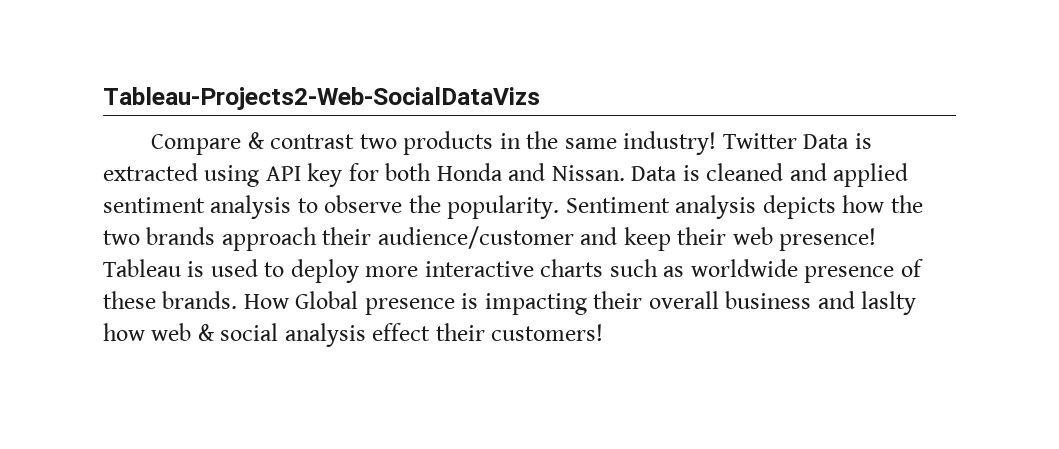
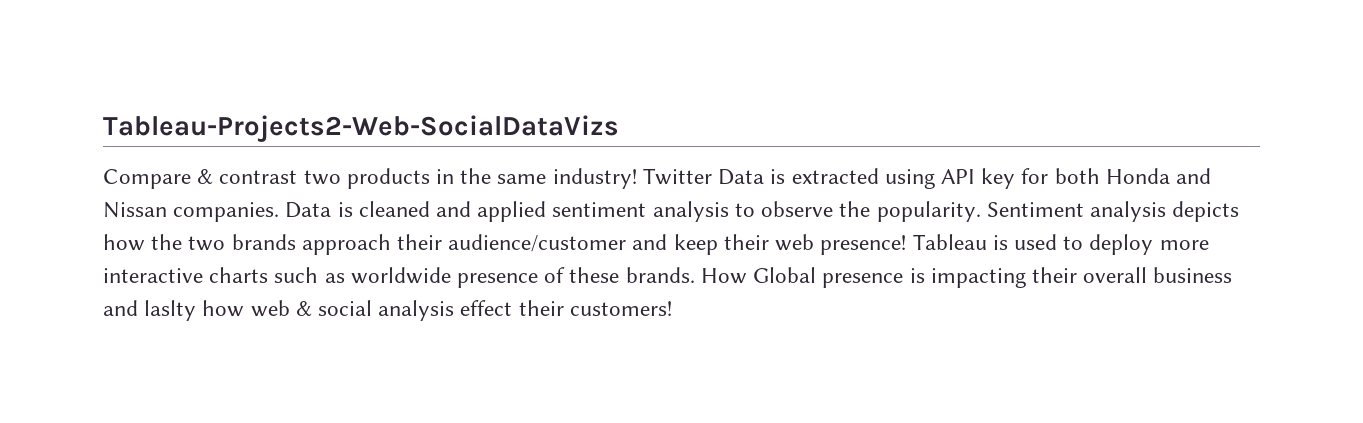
[551,165,625,181] Nissan. -> [103,202,280,222] Nissan companies.

